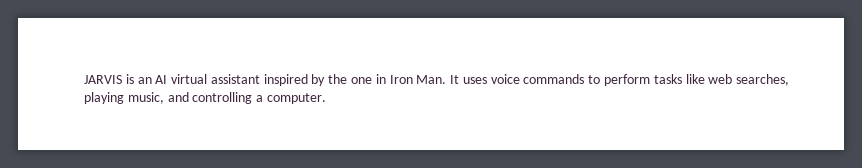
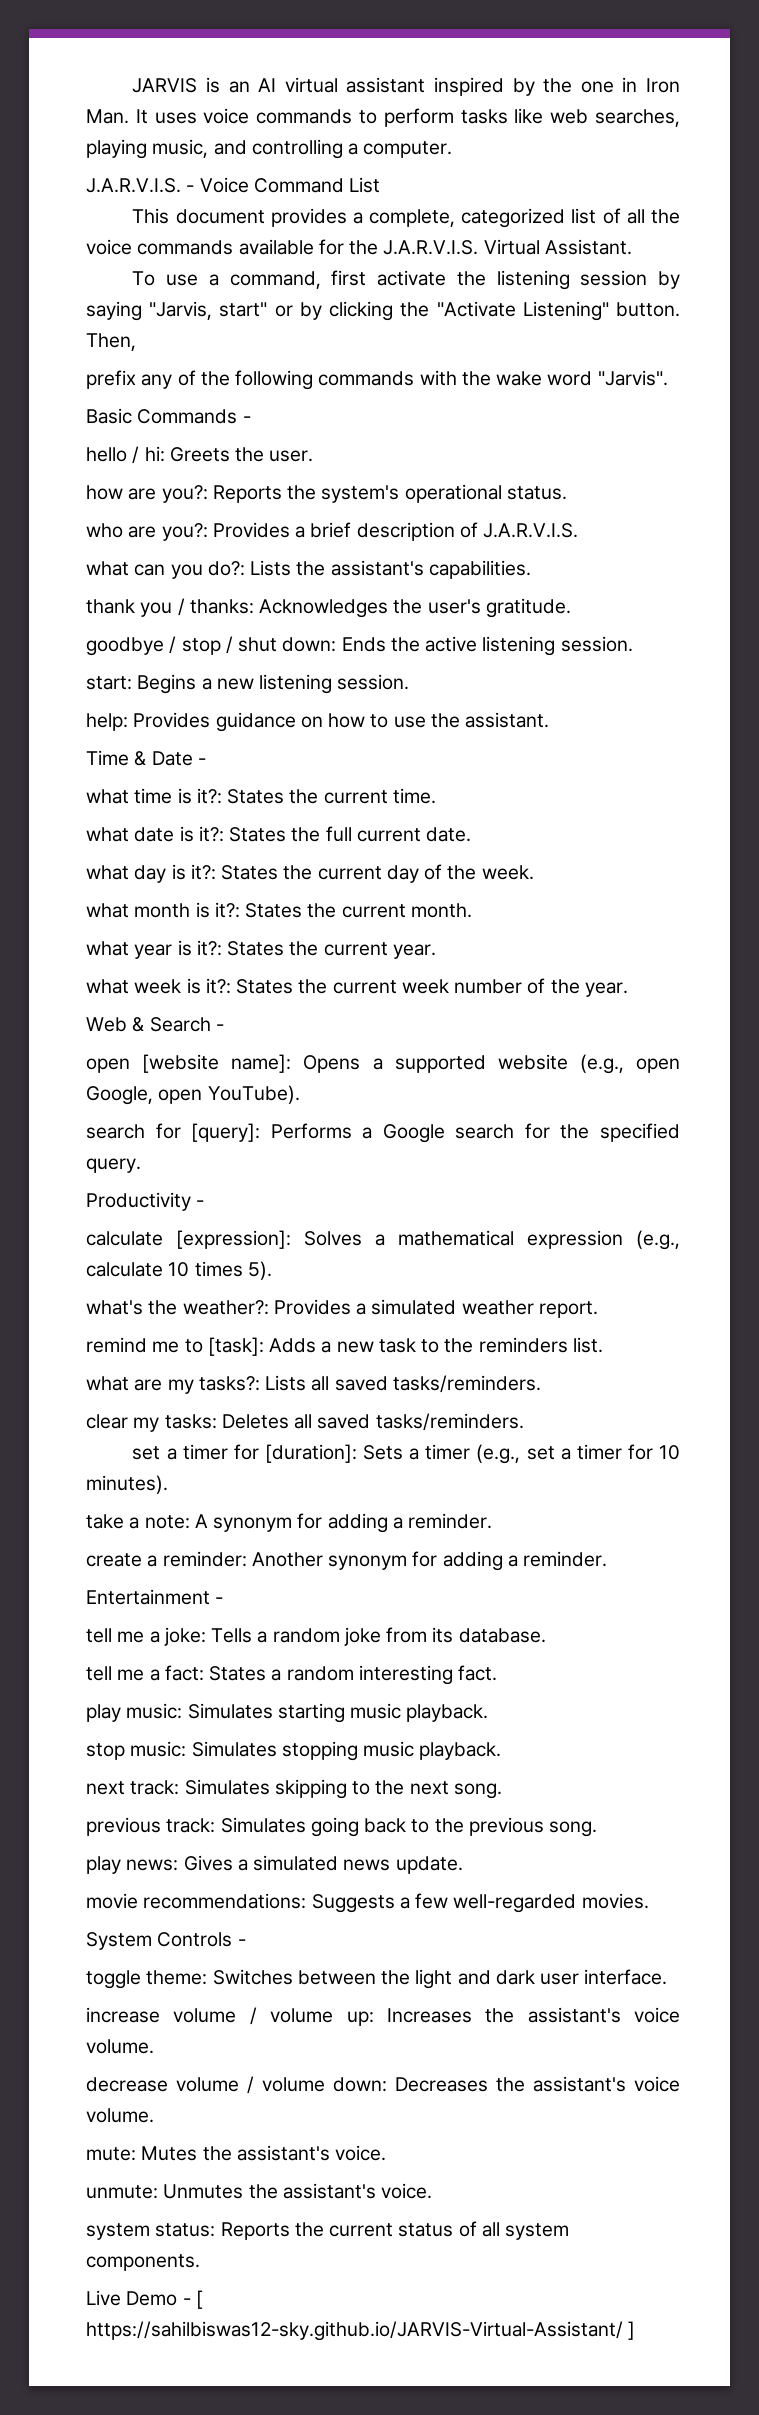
(326, 98) none -> [86,177,381,193] [132,208,680,228] [86,239,632,255] [132,270,681,290] [86,301,680,321] [86,333,136,351] [86,370,668,390] [86,408,251,424] [86,446,314,464] [86,484,567,503] [86,522,579,541] [86,560,531,579] [86,598,571,618] [86,636,633,656] [86,674,410,694] [86,712,550,732] [86,750,206,766] [86,788,436,804] [86,826,472,842] [86,864,534,883] [86,902,472,918] [86,940,436,959] [86,978,628,997] [86,1017,224,1032] [86,1054,680,1074] [86,1085,300,1105] [86,1123,680,1143] [86,1158,141,1173] [86,1192,205,1211] [86,1230,680,1250] [86,1261,272,1280] [86,1299,598,1318] [86,1337,603,1356] [86,1375,541,1394] [86,1413,524,1432] [132,1444,680,1464] [86,1475,168,1494] [86,1513,493,1533] [86,1551,608,1571] [86,1589,224,1605] [86,1627,546,1646] [86,1665,498,1685] [86,1703,489,1723] [86,1741,502,1761] [86,1779,502,1799] [86,1817,598,1837] [86,1855,463,1874] [86,1893,649,1913] [86,1932,246,1950] [86,1969,668,1989] [86,2007,680,2026] [86,2039,154,2054] [86,2076,680,2094] [86,2108,154,2123] [86,2145,387,2161] [86,2183,433,2199] [86,2221,570,2240] [86,2254,200,2271] [86,2290,203,2309] [86,2321,636,2341] // J.A.R.V.I.S. - Voice Command List // This document provides a complete, categorized list of all the voice commands available for the J.A.R.V.I.S. Virtual Assistant. // To use a command, first activate the listening session by saying "Jarvis, start" or by clicking the "Activate Listening" button. Then, // prefix any of the following commands with the wake word "Jarvis". // Basic Commands - // hello / hi: Greets the user. // how are you?: Reports the system's operational status. // who are you?: Provides a brief description of J.A.R.V.I.S. // what can you do?: Lists the assistant's capabilities. // thank you / thanks: Acknowledges the user's gratitude. // goodbye / stop / shut down: Ends the active listening session. // start: Begins a new listening session. // help: Provides guidance on how to use the assistant. // Time & Date - // what time is it?: States the current time. // what date is it?: States the full current date. // what day is it?: States the current day of the week. // what month is it?: States the current month. // what year is it?: States the current year. // what week is it?: States the current week number of the year. // Web & Search - // open [website name]: Opens a supported website (e.g., open Google, open YouTube). // search for [query]: Performs a Google search for the specified query. // Productivity - // calculate [expression]: Solves a mathematical expression (e.g., calculate 10 times 5). // what's the weather?: Provides a simulated weather report. // remind me to [task]: Adds a new task to the reminders list. // what are my tasks?: Lists all saved tasks/reminders. // clear my tasks: Deletes all saved tasks/reminders. // set a timer for [duration]: Sets a timer (e.g., set a timer for 10 minutes). // take a note: A synonym for adding a reminder. // create a reminder: Another synonym for adding a reminder. // Entertainment - // tell me a joke: Tells a random joke from its database. // tell me a fact: States a random interesting fact. // play music: Simulates starting music playback. // stop music: Simulates stopping music playback. // next track: Simulates skipping to the next song. // previous track: Simulates going back to the previous song. // play news: Gives a simulated news update. // movie recommendations: Suggests a few well-regarded movies. // System Controls - // toggle theme: Switches between the light and dark user interface. // increase volume / volume up: Increases the assistant's voice volume. // decrease volume / volume down: Decreases the assistant's voice volume. // mute: Mutes the assistant's voice. // unmute: Unmutes the assistant's voice. // system status: Reports the current status of all system components. // Live Demo - [ https://sahilbiswas12-sky.github.io/JARVIS-Virtual-Assistant/ ]

